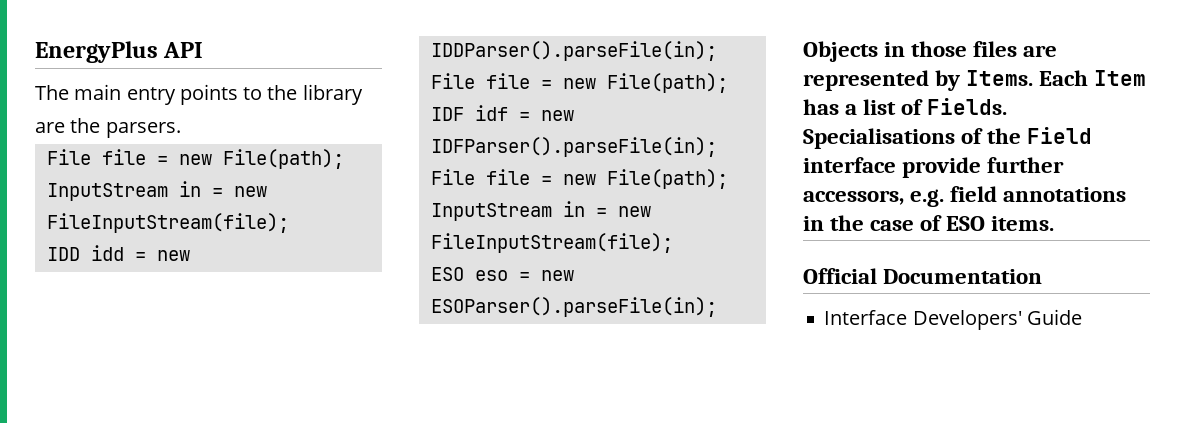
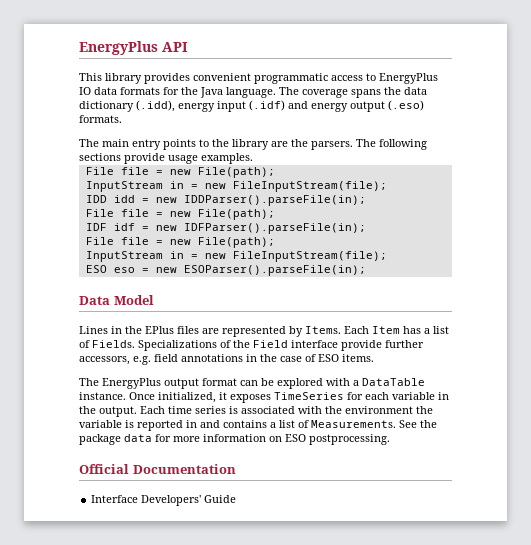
(204, 50) none -> [79,73,438,84] [79,87,427,98] [79,100,424,112] [79,115,122,123] // This library provides convenient programmatic access to EnergyPlus IO data formats for the Java language. The coverage spans the data dictionary (.idd), energy input (.idf) and energy output (.eso) formats.
(181, 130) none -> [356,139,427,150] [79,153,253,164] The following sections provide usage examples.
[803,41,968,62] Objects in those -> [79,295,154,305] [79,326,174,334] Data Model // Lines in the EPlus
[803,128,955,149] Specialisations -> [138,340,217,351] Specializations
(1055, 223) none -> [79,378,425,389] [79,392,449,403] [79,406,433,417] [79,420,437,431] [79,434,390,445] // The EnergyPlus output format can be explored with a DataTable instance. Once initialized, it exposes TimeSeries for each variable in the output. Each time series is associated with the environment the variable is reported in and contains a list of Measurements. See the package data for more information on ESO postprocessing.

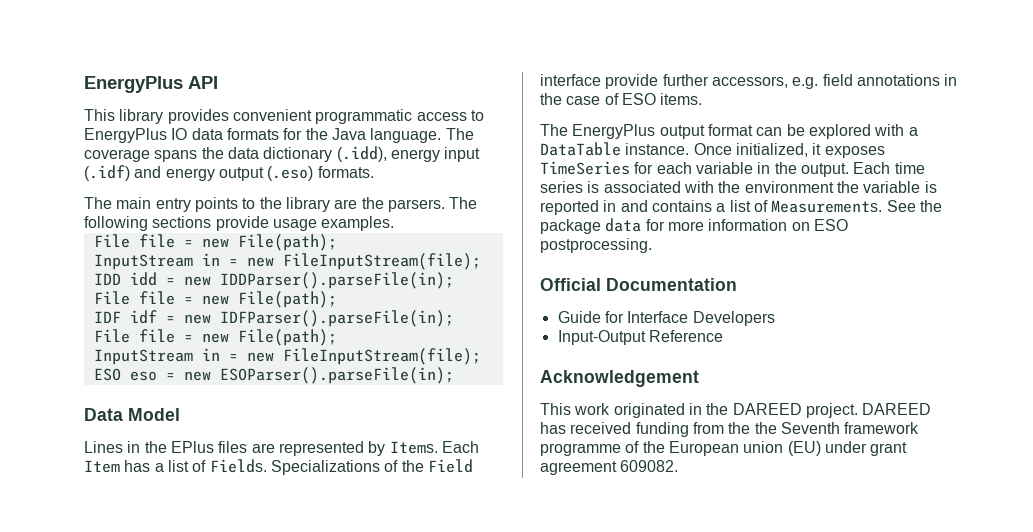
[91,495,237,506] Interface Developers' Guide -> [557,311,775,326] [557,330,723,345] [540,370,699,387] [540,403,932,418] [540,422,920,437] [540,441,908,456] [540,460,679,475] Guide for Interface Developers // Input-Output Reference // Acknowledgement // This work originated in the DAREED project. DAREED has received funding from the the Seventh framework programme of the European union (EU) under grant agreement 609082.

